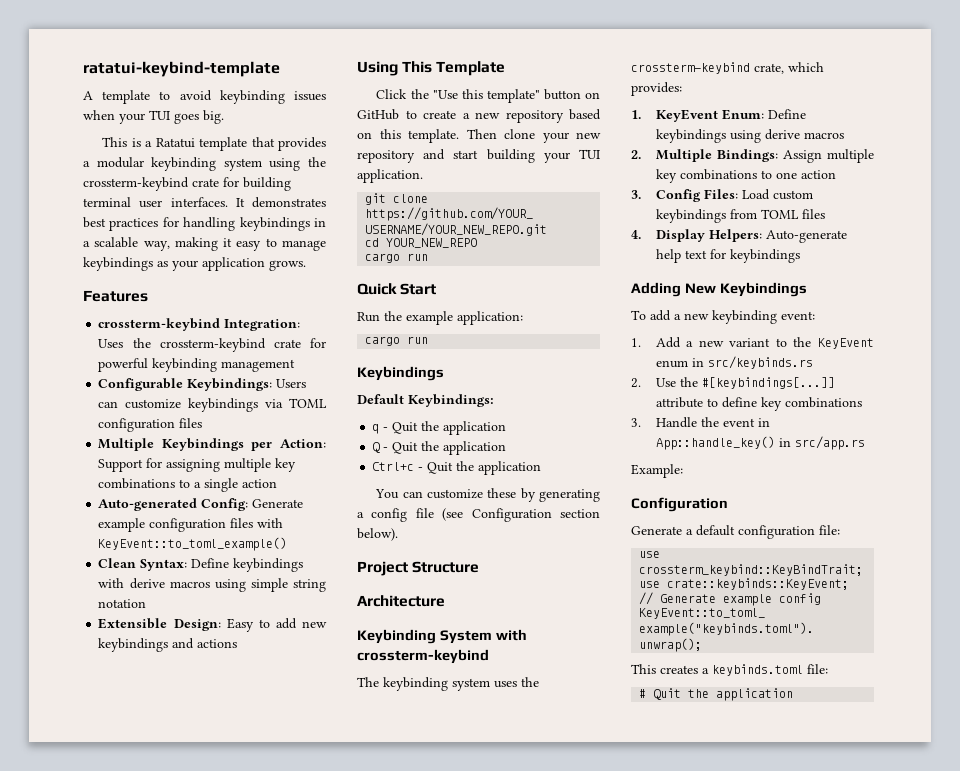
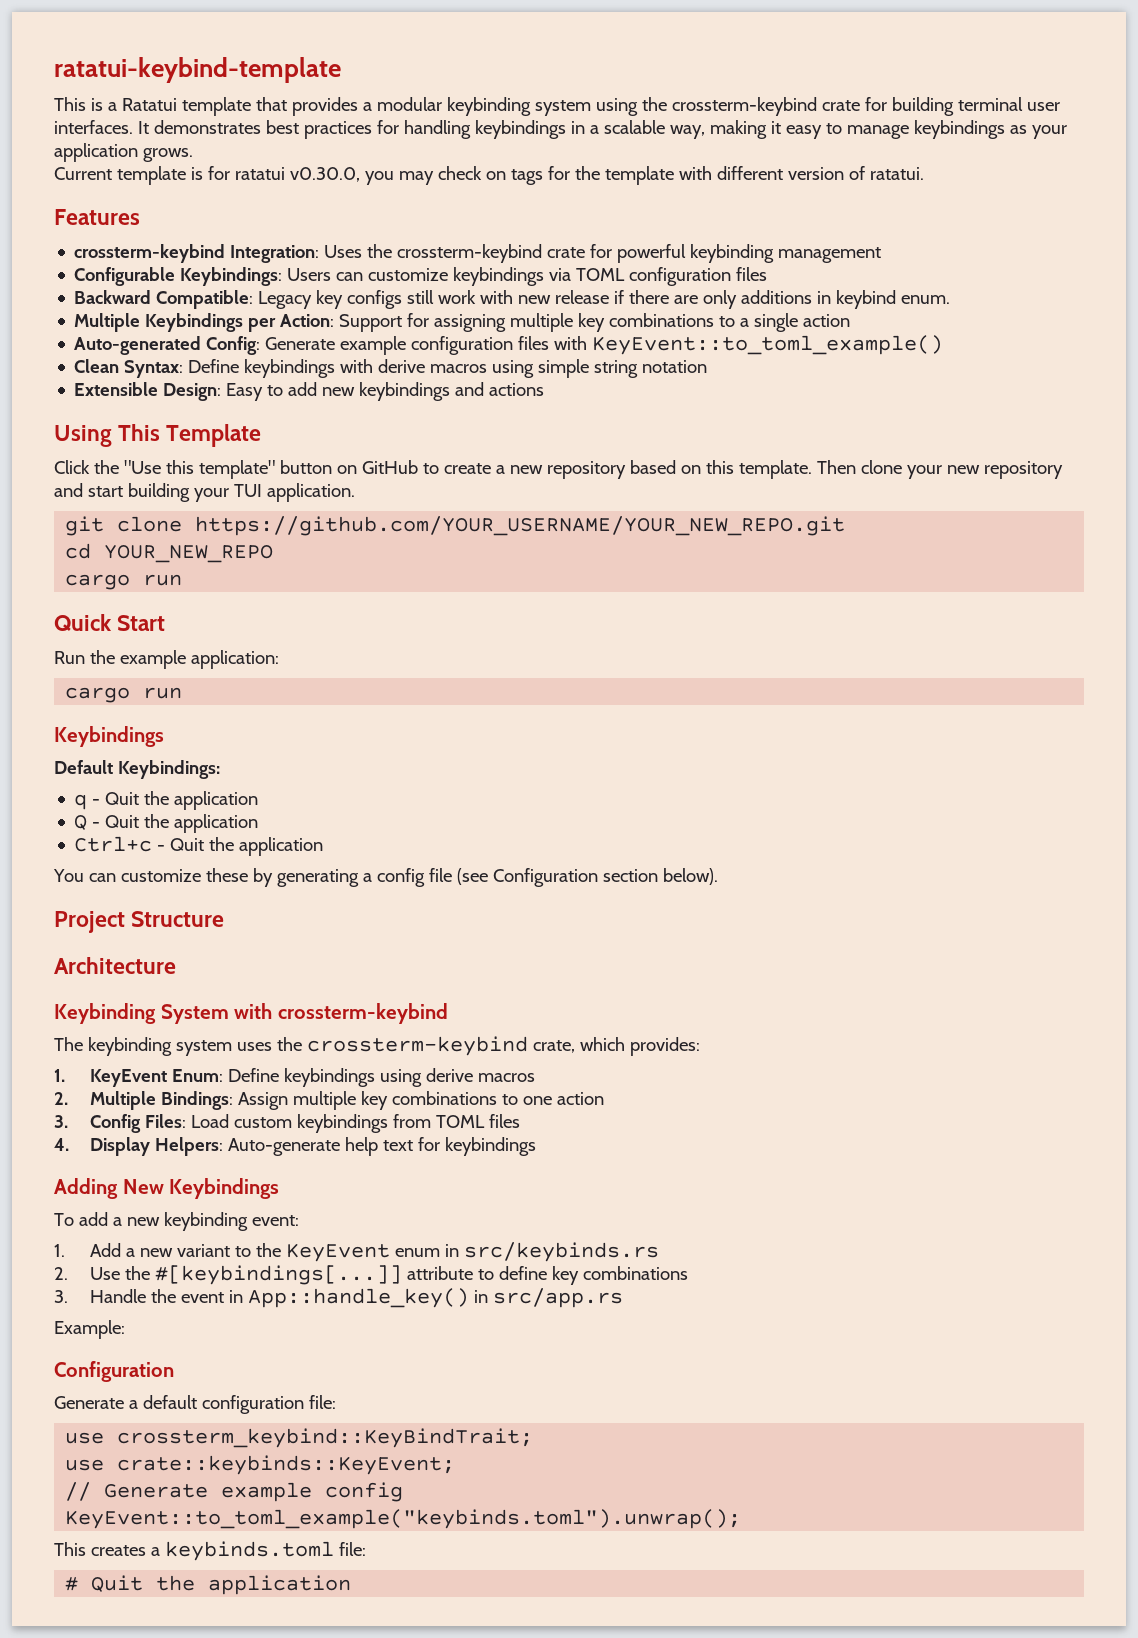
[83,90,326,104] [83,110,224,124] // A template to avoid keybinding issues when your TUI goes big. -> (341, 70) none
(306, 265) none -> [54,166,924,185] // Current template is for ratatui v0.30.0, you may check on tags for the template with different version of ratatui.
(203, 423) none -> [74,290,951,309] // Backward Compatible: Legacy key configs still work with new release if there are only additions in keybind enum.

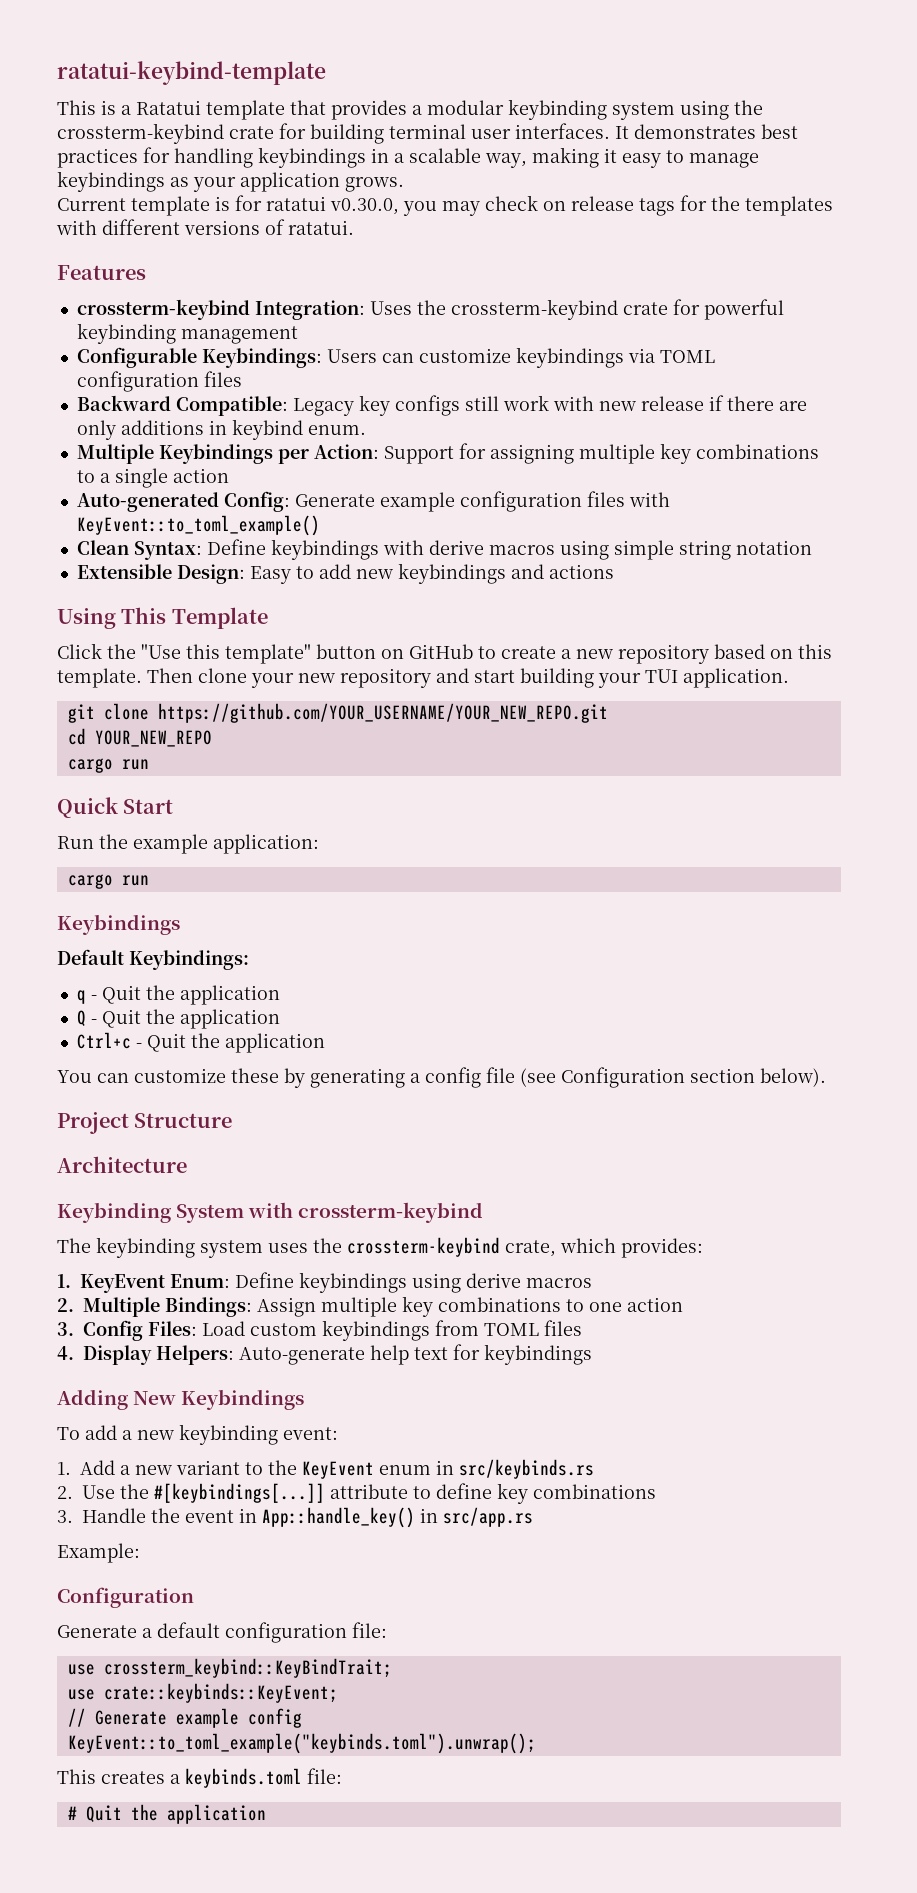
(506, 175) none -> [571,196,634,211] release
[604,166,674,185] template -> [745,196,833,216] templates
[787,167,844,180] version -> [184,220,260,235] versions

